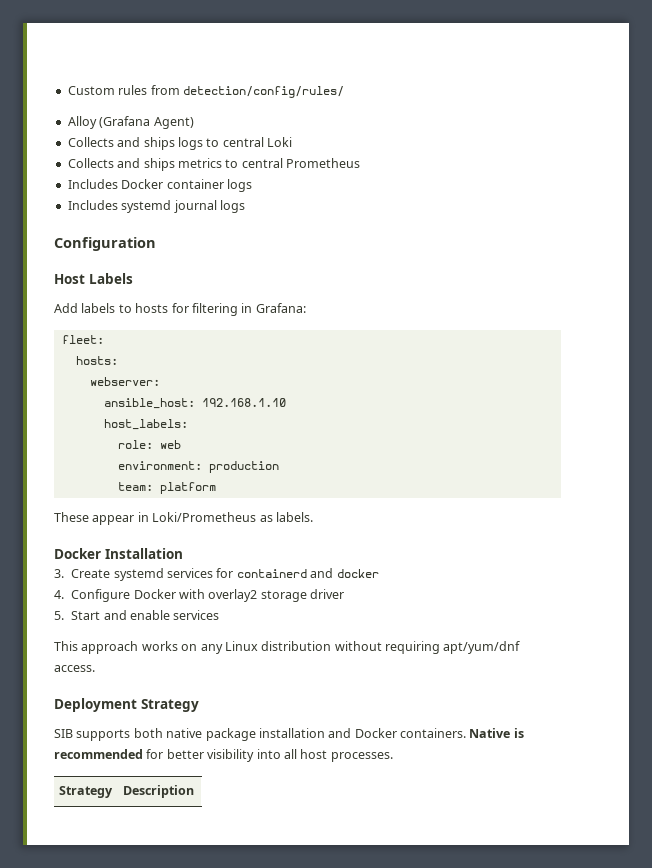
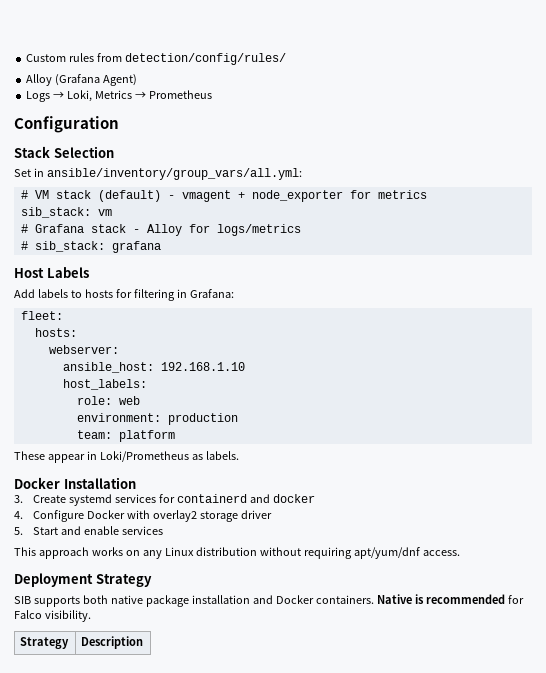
[67,137,292,150] [67,158,360,171] [67,179,252,192] [67,200,245,213] [54,237,156,251] Collects and ships logs to central Loki // Collects and ships metrics to central Prometheus // Includes Docker container logs // Includes systemd journal logs // Configuration -> [26,90,212,102] [14,116,119,133] [14,146,114,158] [14,168,302,180] [20,190,427,202] [20,207,112,218] [20,224,301,236] [20,241,161,253] Logs → Loki, Metrics → Prometheus // Configuration // Stack Selection // Set in ansible/inventory/group_vars/all.yml: // # VM stack (default) - vmagent + node_exporter for metrics // sib_stack: vm // # Grafana stack - Alloy for logs/metrics // # sib_stack: grafana
[166,749,393,762] better visibility into all host processes. -> [14,610,91,622] Falco visibility.

